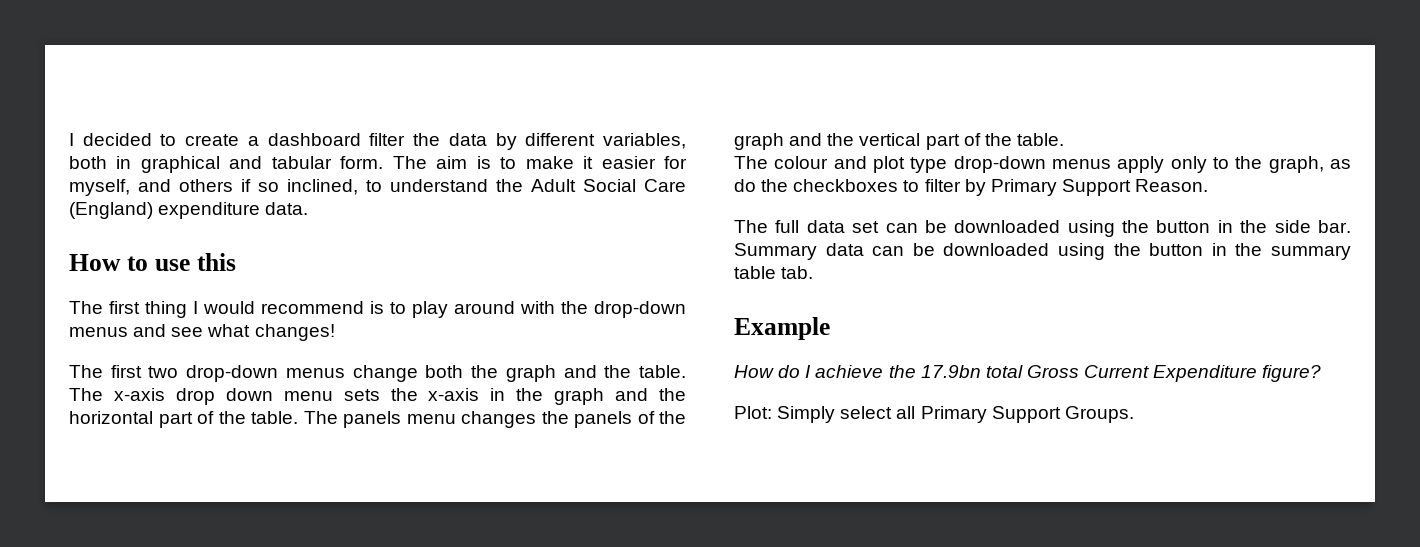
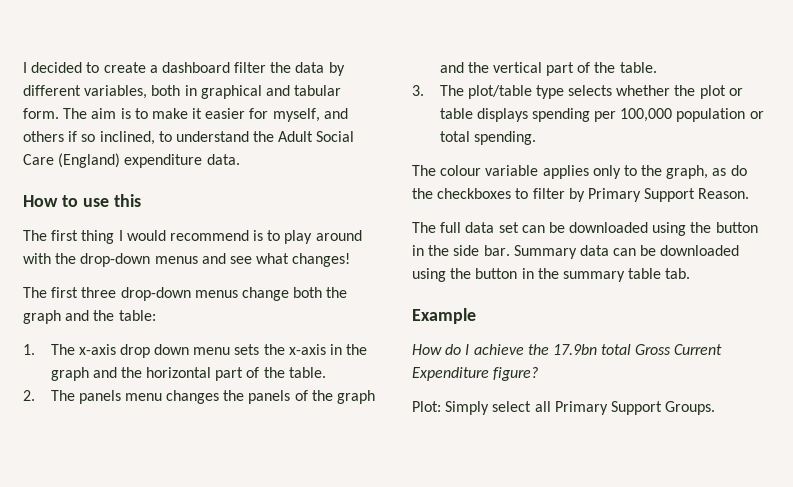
[148,366,179,378] two -> [81,287,117,298] three
[639,365,687,378] table. -> [118,310,156,321] [23,344,35,355] table: // 1.
(298, 417) none -> [23,390,35,401] // 2.
[734,156,1165,173] The colour and plot type drop-down menus apply -> [412,85,743,99] [439,108,764,122] [439,131,536,145] [412,165,589,179] 3. The plot/table type selects whether the plot or table displays spending per 100,000 population or total spending. // The colour variable applies

